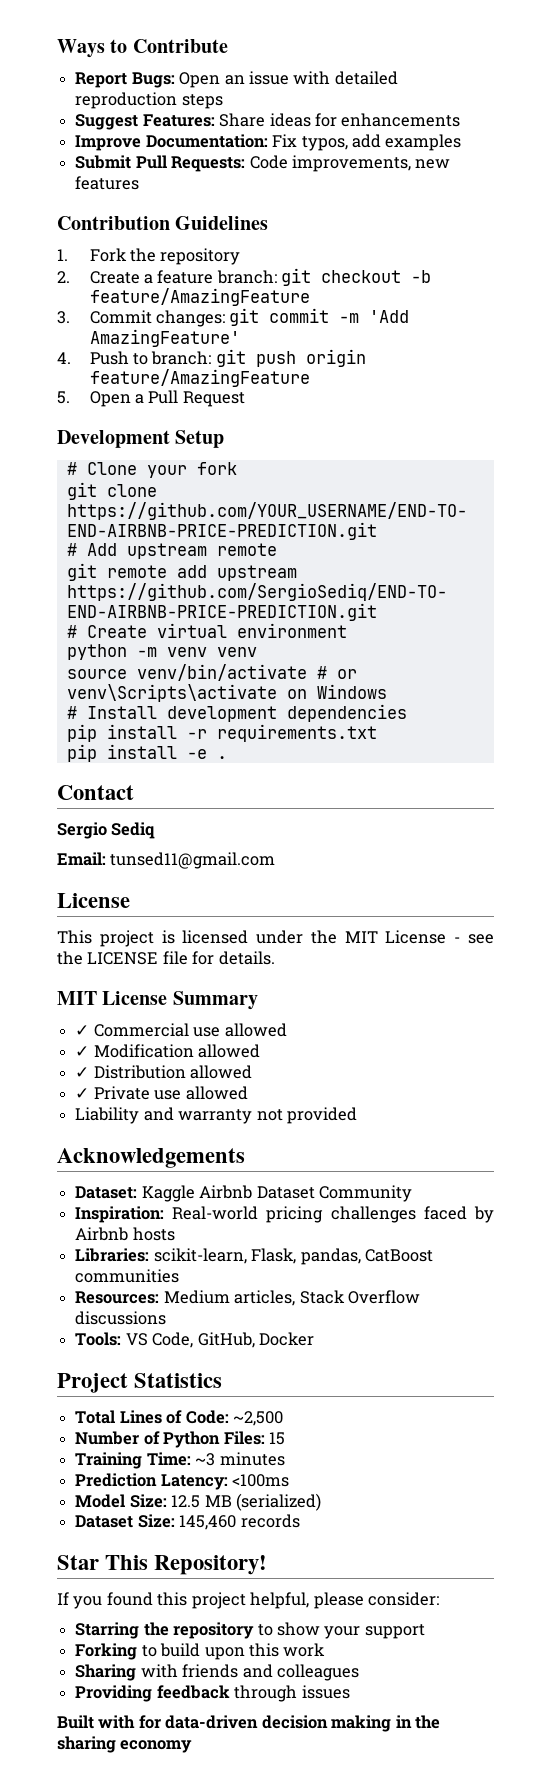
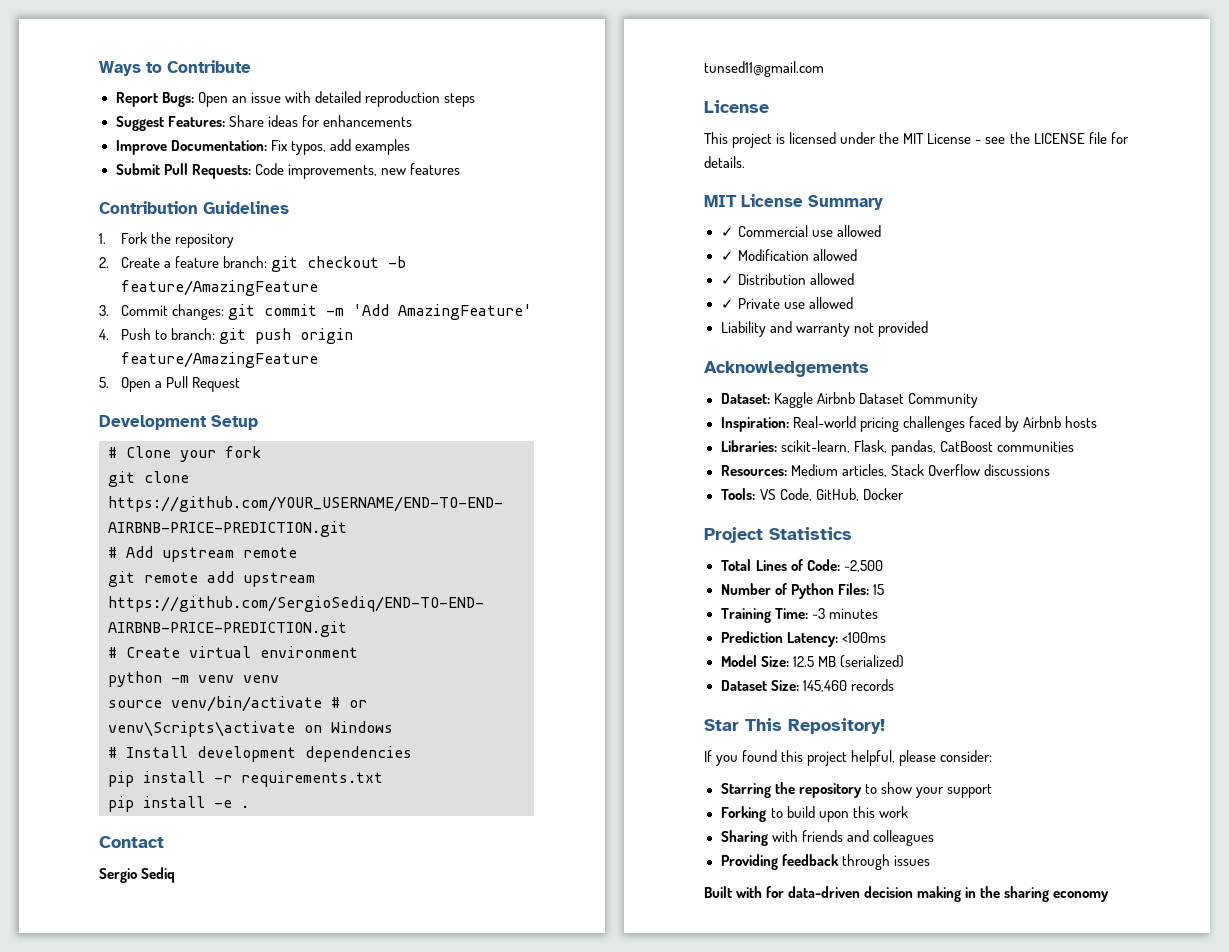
[57,852,106,866] Email: -> (176, 875) none

